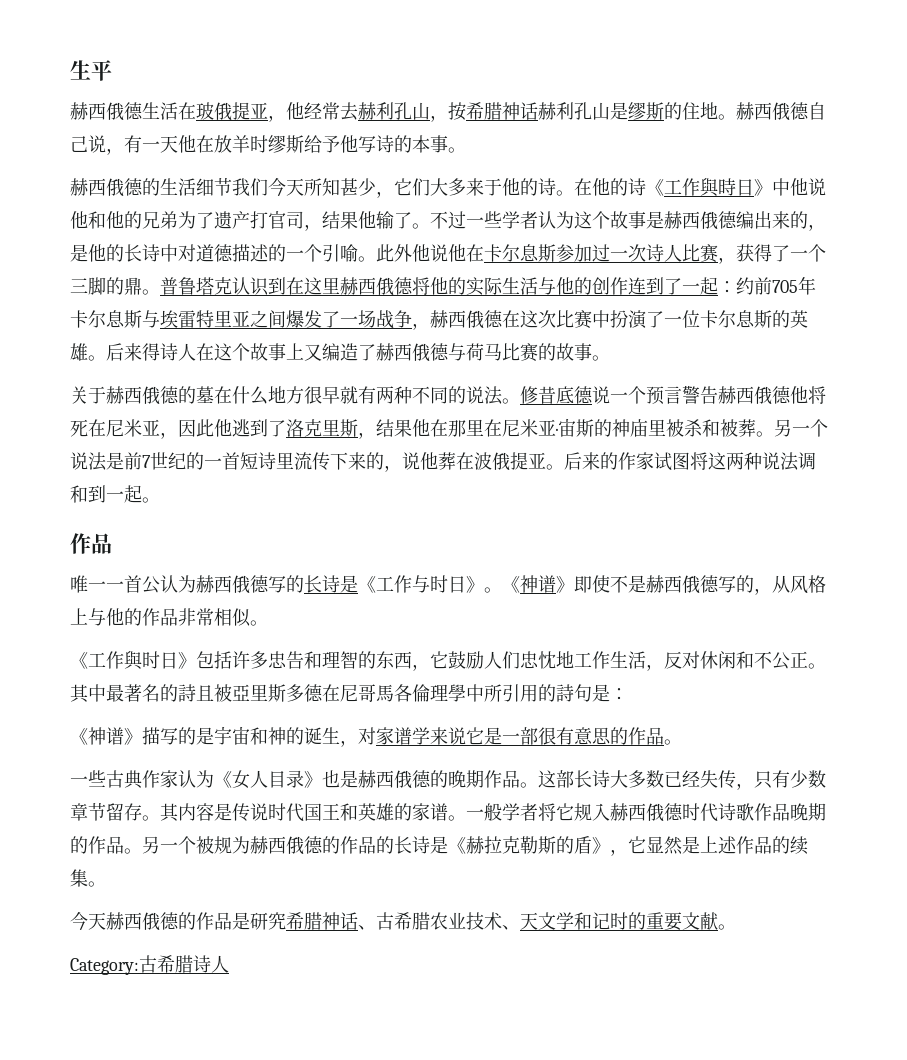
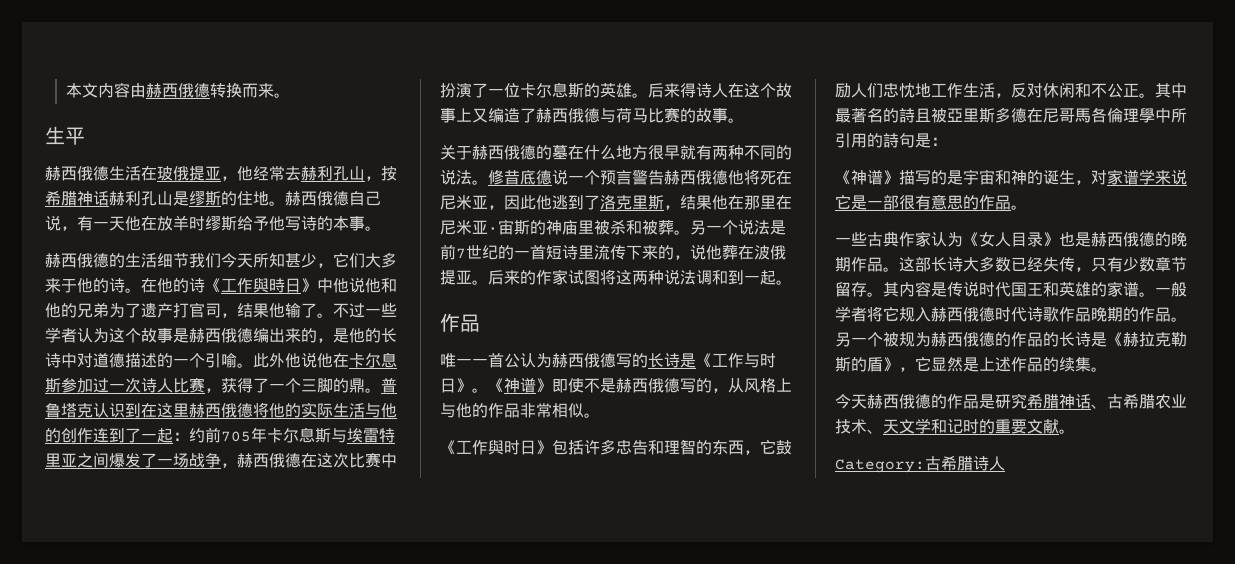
(70, 70) none -> [66,82,291,98] 本文内容由赫西俄德转换而来。 //

